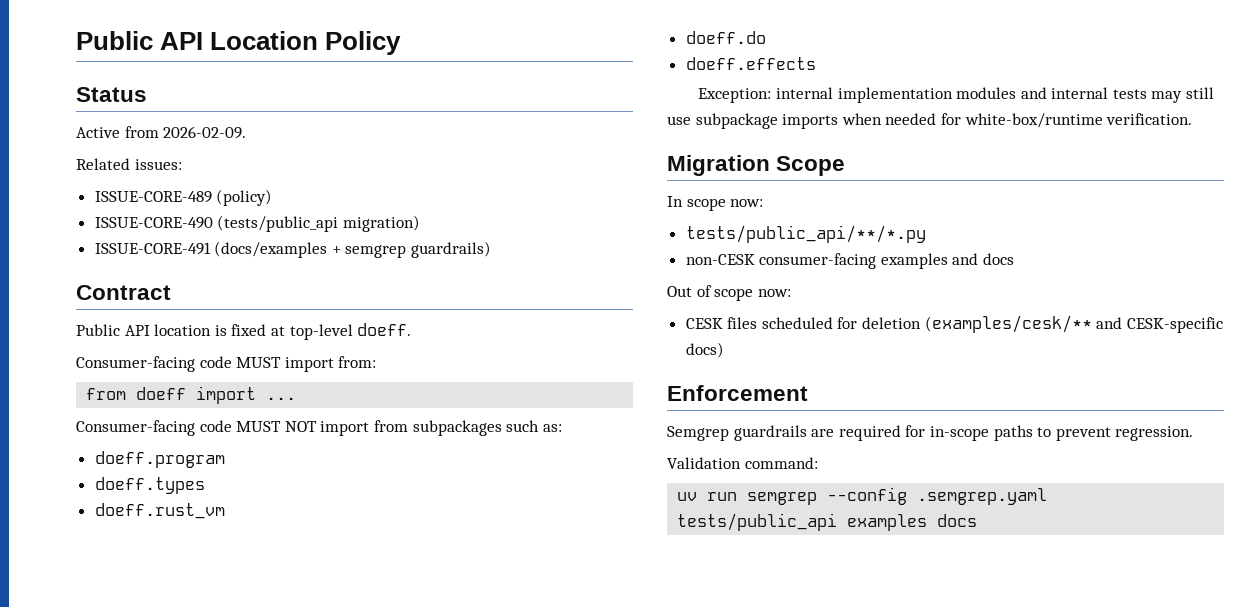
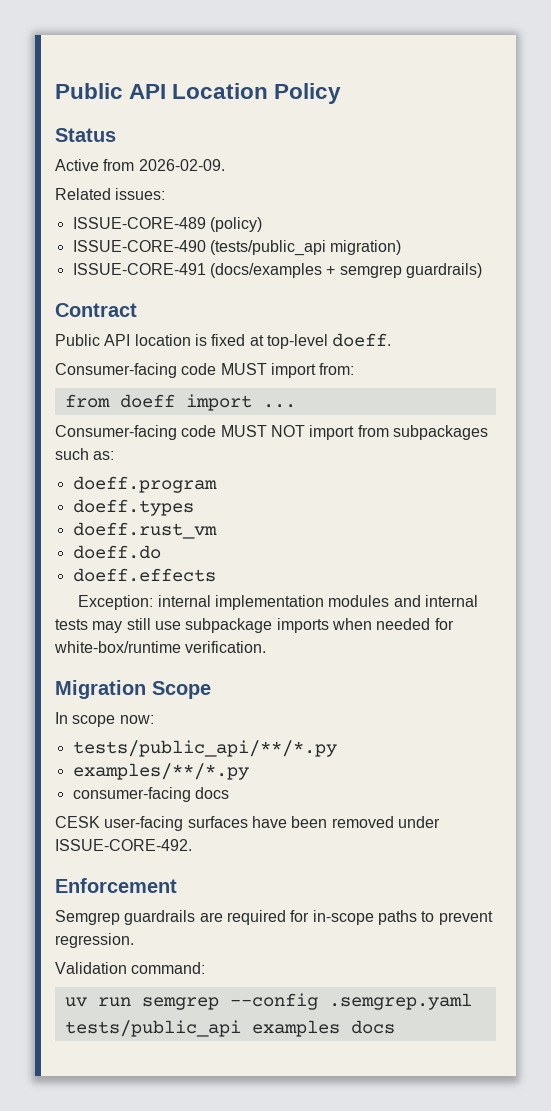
[685,253,1015,269] [667,285,791,301] [685,315,1223,333] [685,342,724,358] non-CESK consumer-facing examples and docs // Out of scope now: // CESK files scheduled for deletion (examples/cesk/** and CESK-specific docs) -> [72,763,249,780] [72,787,229,802] [55,816,440,831] [55,839,192,851] examples/**/*.py // consumer-facing docs // CESK user-facing surfaces have been removed under ISSUE-CORE-492.

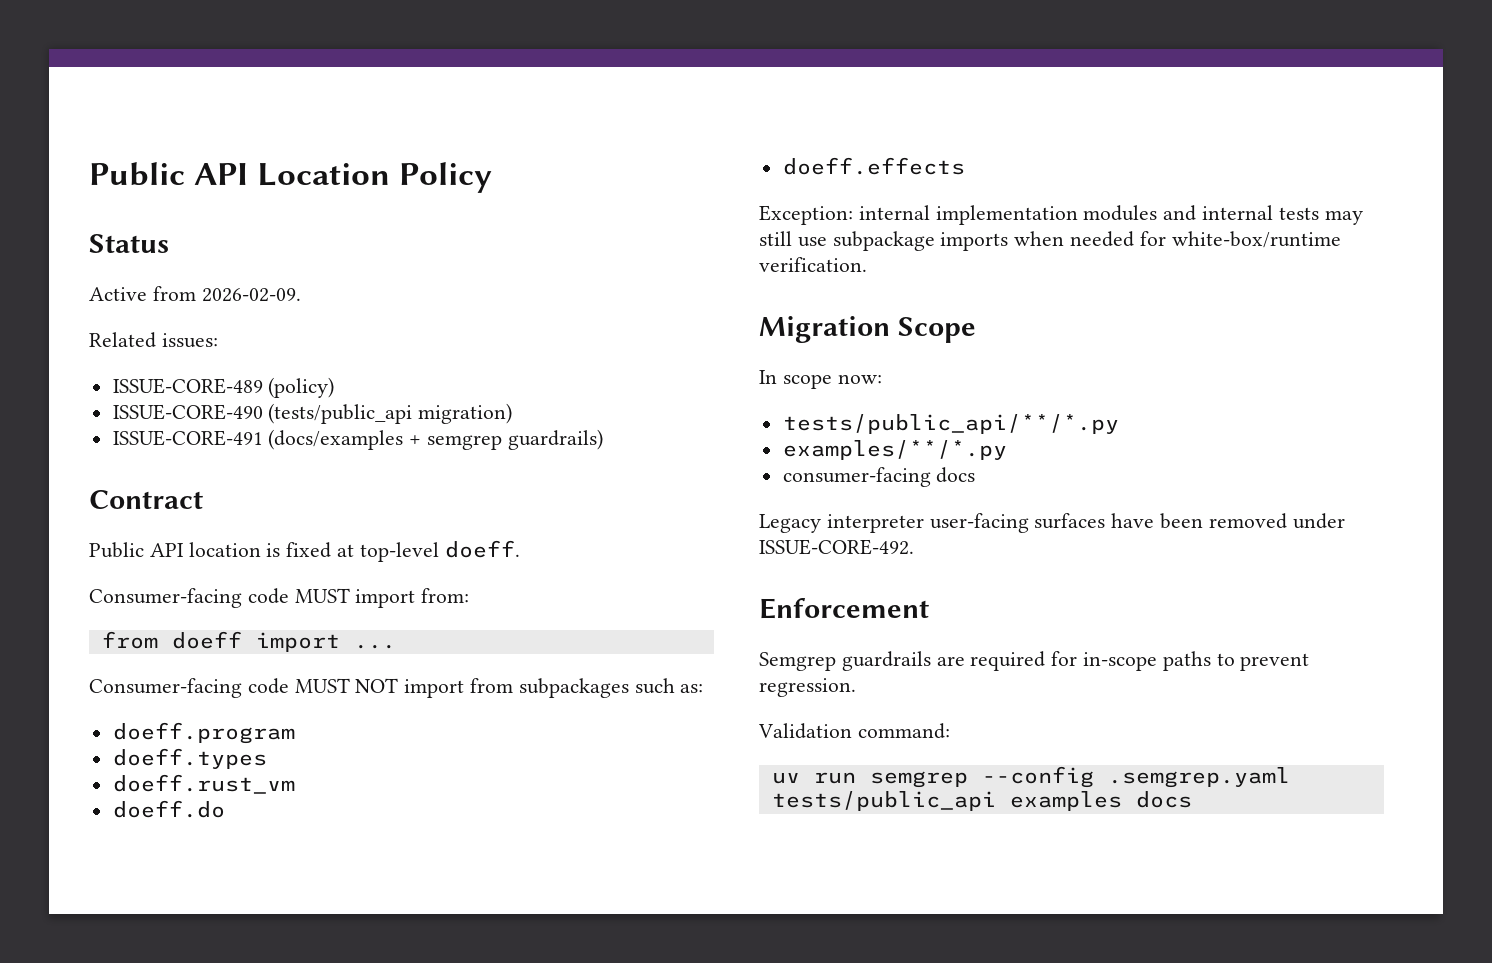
[55,816,100,828] CESK -> [759,514,924,533] Legacy interpreter

